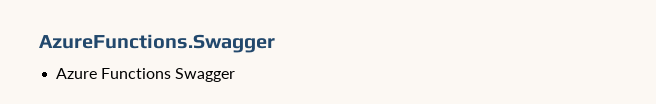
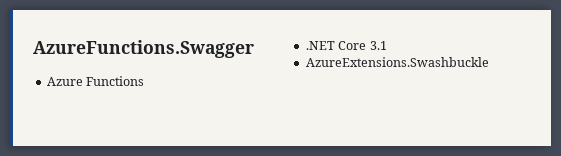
[175,68,236,82] Swagger -> [305,41,387,50] [305,57,489,67] // .NET Core 3.1 // AzureExtensions.Swashbuckle

